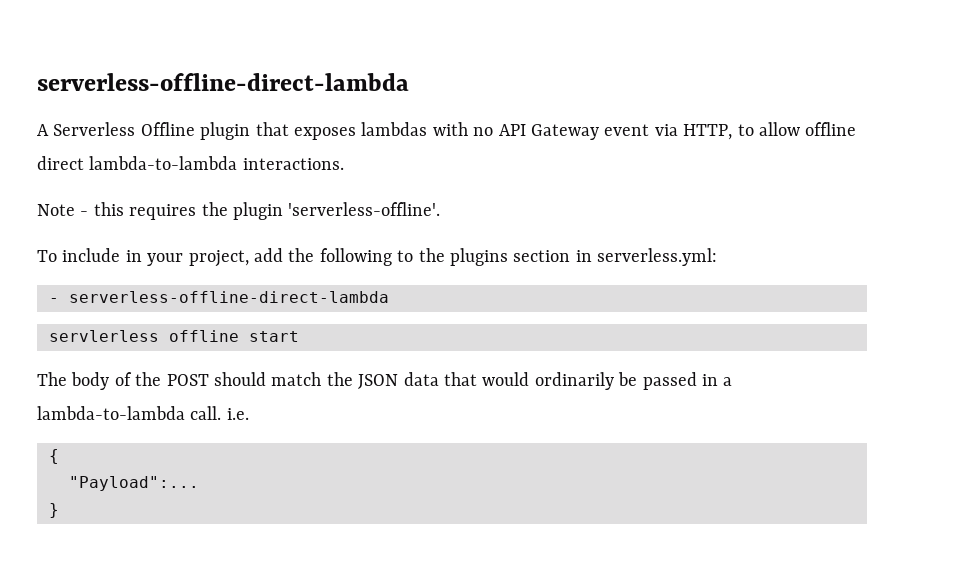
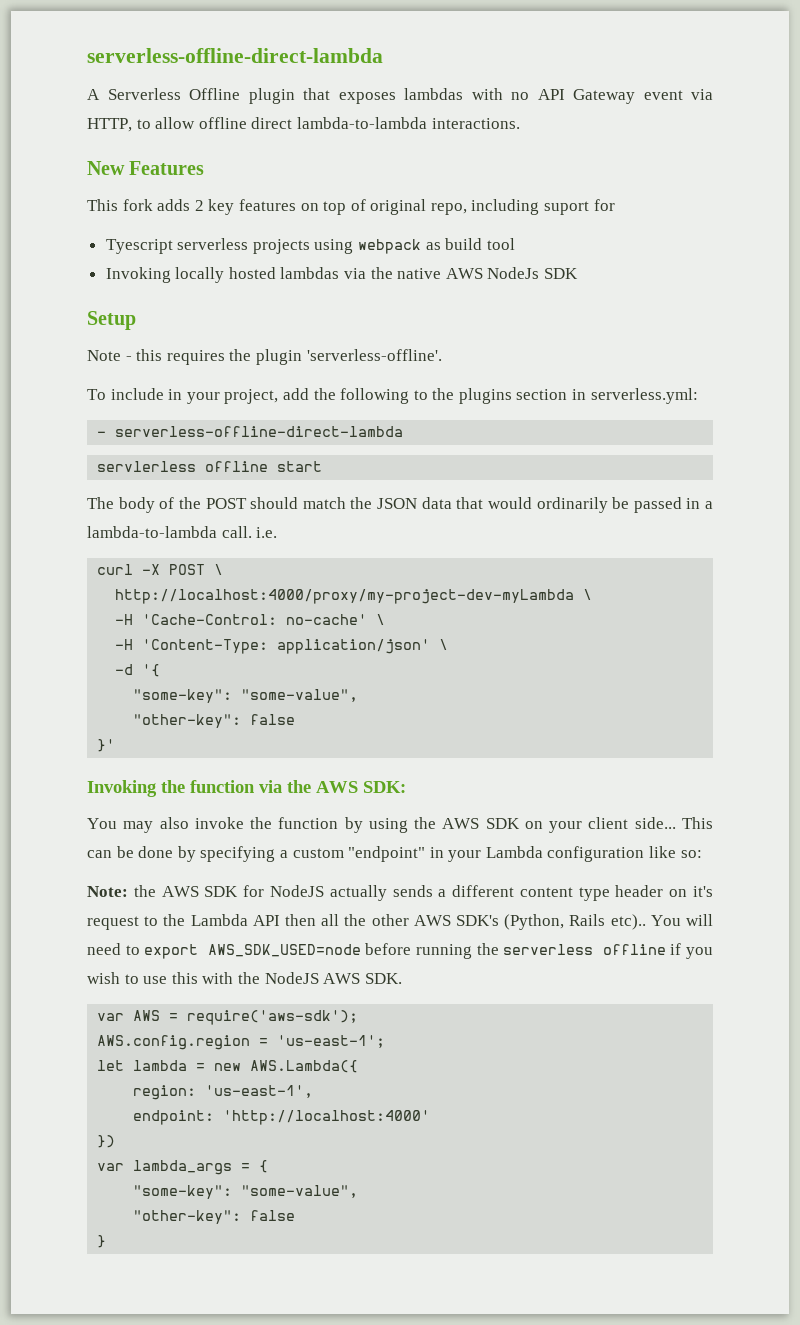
(344, 164) none -> [87,161,205,175] [87,199,615,215] [105,238,515,254] [105,267,579,283] [87,311,136,330] // New Features // This fork adds 2 key features on top of original repo, including suport for // Tyescript serverless projects using webpack as build tool // Invoking locally hosted lambdas via the native AWS NodeJs SDK // Setup
[49,449,59,464] [69,476,199,491] { // "Payload":... -> [97,564,224,575] [115,589,593,604] [115,614,386,625] [115,639,449,654] [115,664,161,677] [133,689,359,703] [133,714,296,728] [97,739,116,752] [87,780,406,797] [87,817,713,833] [87,846,702,862] [87,885,714,901] [87,914,713,930] [87,943,713,959] [87,972,402,984] [97,1010,359,1025] [97,1035,386,1050] [97,1060,359,1073] [133,1085,314,1100] [133,1110,431,1125] [97,1135,116,1148] [97,1160,269,1175] [133,1185,359,1199] [133,1210,296,1224] curl -X POST \ // http://localhost:4000/proxy/my-project-dev-myLambda \ // -H 'Cache-Control: no-cache' \ // -H 'Content-Type: application/json' \ // -d '{ // "some-key": "some-value", // "other-key": false // }' // Invoking the function via the AWS SDK: // You may also invoke the function by using the AWS SDK on your client side... This can be done by specifying a custom "endpoint" in your Lambda configuration like so: // Note: the AWS SDK for NodeJS actually sends a different content type header on it's request to the Lambda API then all the other AWS SDK's (Python, Rails etc).. You will need to export AWS_SDK_USED=node before running the serverless offline if you wish to use this with the NodeJS AWS SDK. // var AWS = require('aws-sdk'); // AWS.config.region = 'us-east-1'; // let lambda = new AWS.Lambda({ // region: 'us-east-1', // endpoint: 'http://localhost:4000' // }) // var lambda_args = { // "some-key": "some-value", // "other-key": false

